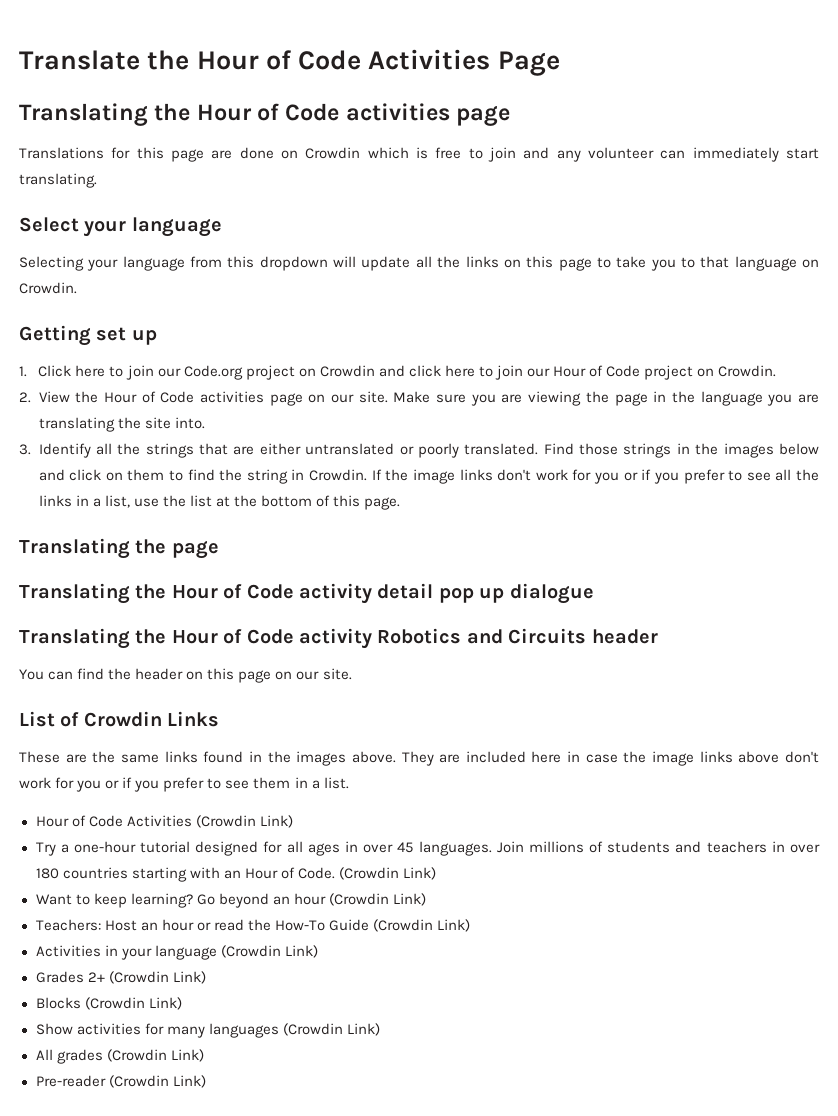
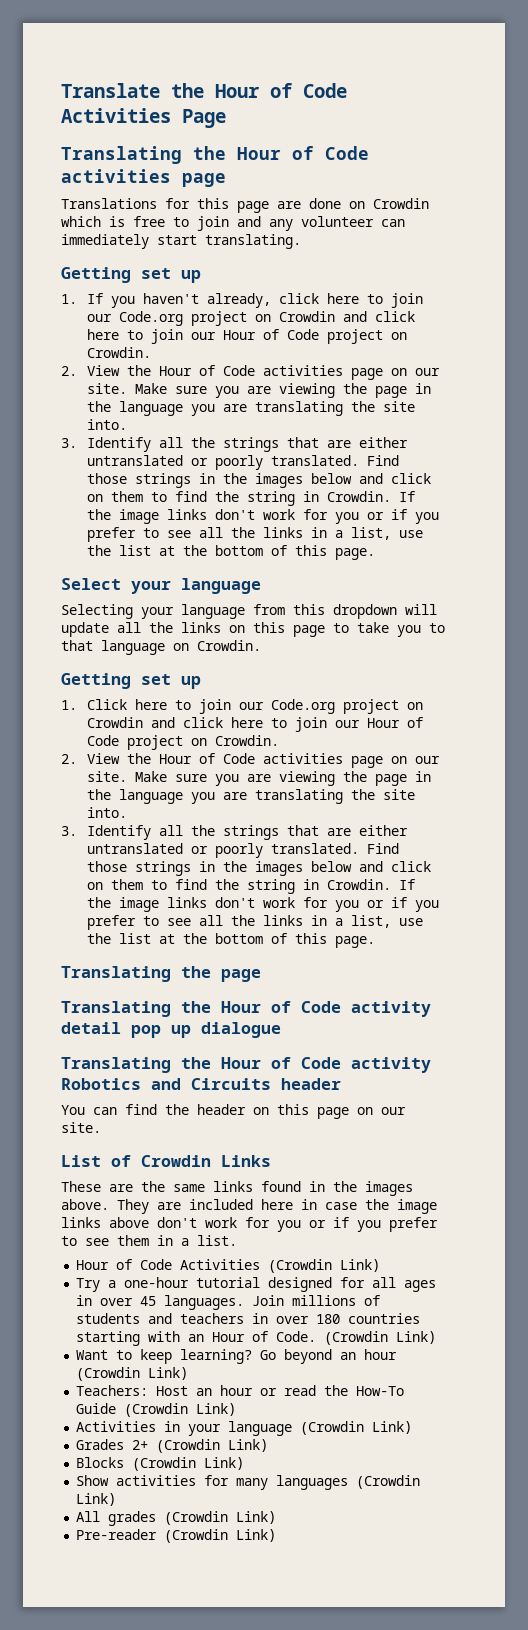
(97, 180) none -> [61,267,201,283] [61,293,423,308] [86,311,415,326] [86,329,407,344] [86,347,151,358] [61,365,440,380] [86,383,431,398] [86,401,415,416] [86,419,127,430] [61,437,408,452] [86,455,399,470] [86,473,431,488] [86,491,415,506] [86,509,439,524] [86,527,423,542] [86,545,375,560] // Getting set up // 1. If you haven't already, click here to join our Code.org project on Crowdin and click here to join our Hour of Code project on Crowdin. // 2. View the Hour of Code activities page on our site. Make sure you are viewing the page in the language you are translating the site into. // 3. Identify all the strings that are either untranslated or poorly translated. Find those strings in the images below and click on them to find the string in Crowdin. If the image links don't work for you or if you prefer to see all the links in a list, use the list at the bottom of this page.

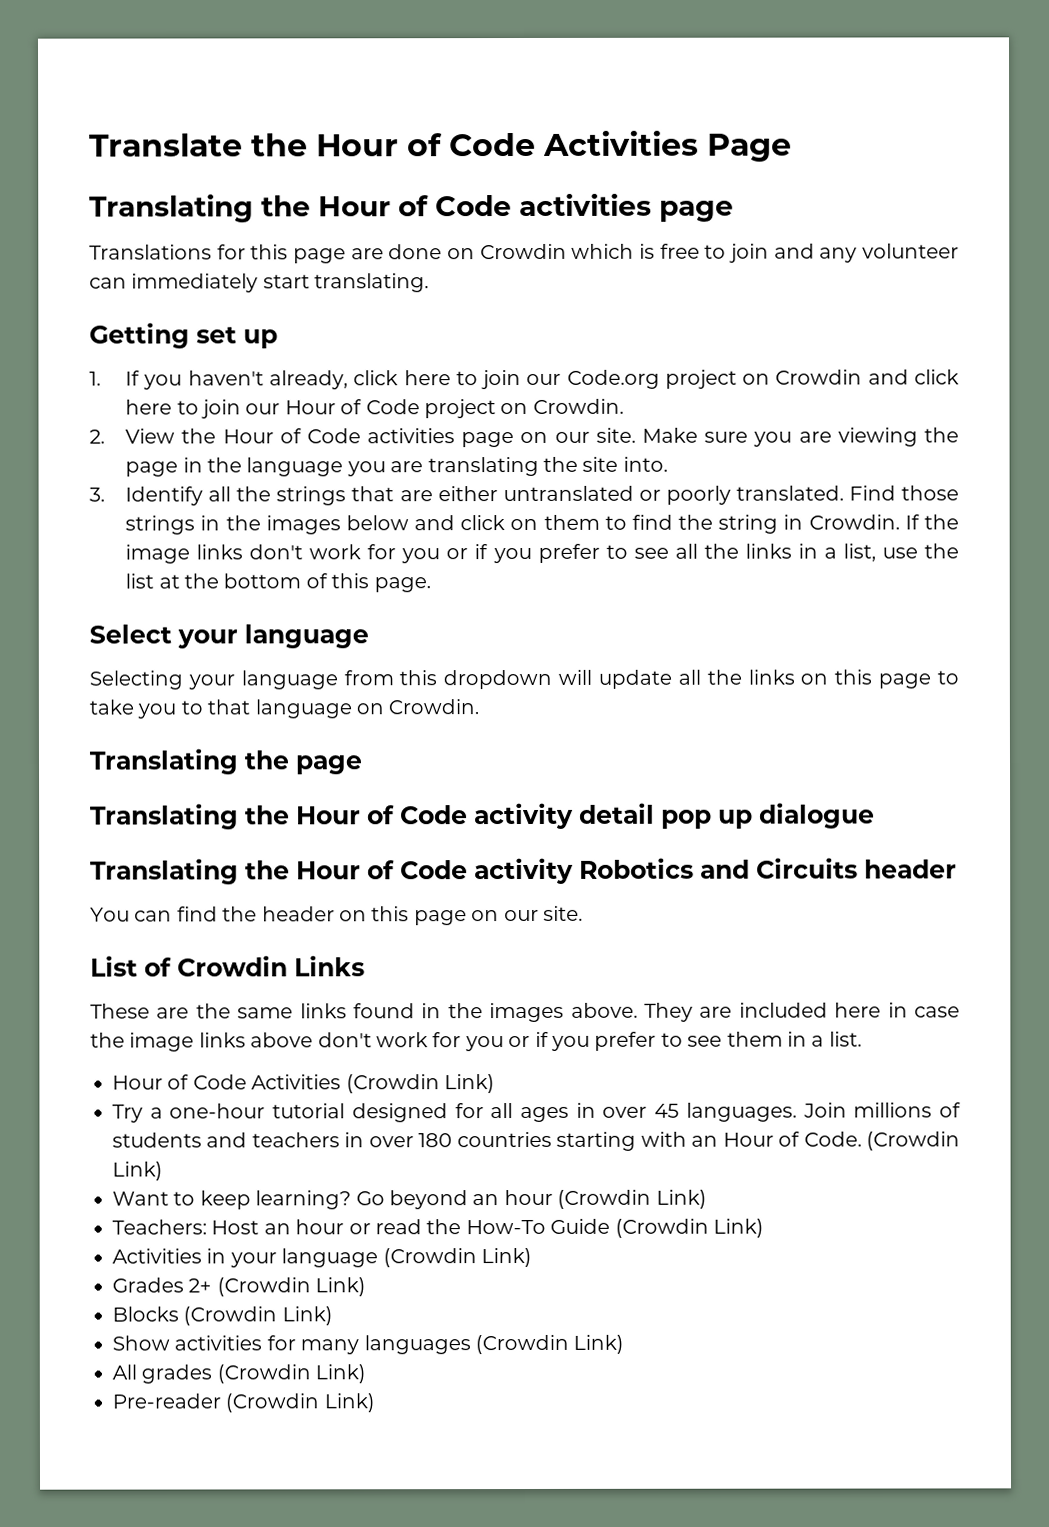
[61,673,201,689] [61,699,423,714] [86,717,423,732] [86,735,279,750] [61,753,440,768] [86,771,431,786] [86,789,415,804] [86,807,127,818] [61,825,408,840] [86,843,399,858] [86,861,431,876] [86,879,415,894] [86,897,439,912] [86,915,423,930] [86,933,375,948] // Getting set up // 1. Click here to join our Code.org project on Crowdin and click here to join our Hour of Code project on Crowdin. // 2. View the Hour of Code activities page on our site. Make sure you are viewing the page in the language you are translating the site into. // 3. Identify all the strings that are either untranslated or poorly translated. Find those strings in the images below and click on them to find the string in Crowdin. If the image links don't work for you or if you prefer to see all the links in a list, use the list at the bottom of this page. -> (480, 707) none

